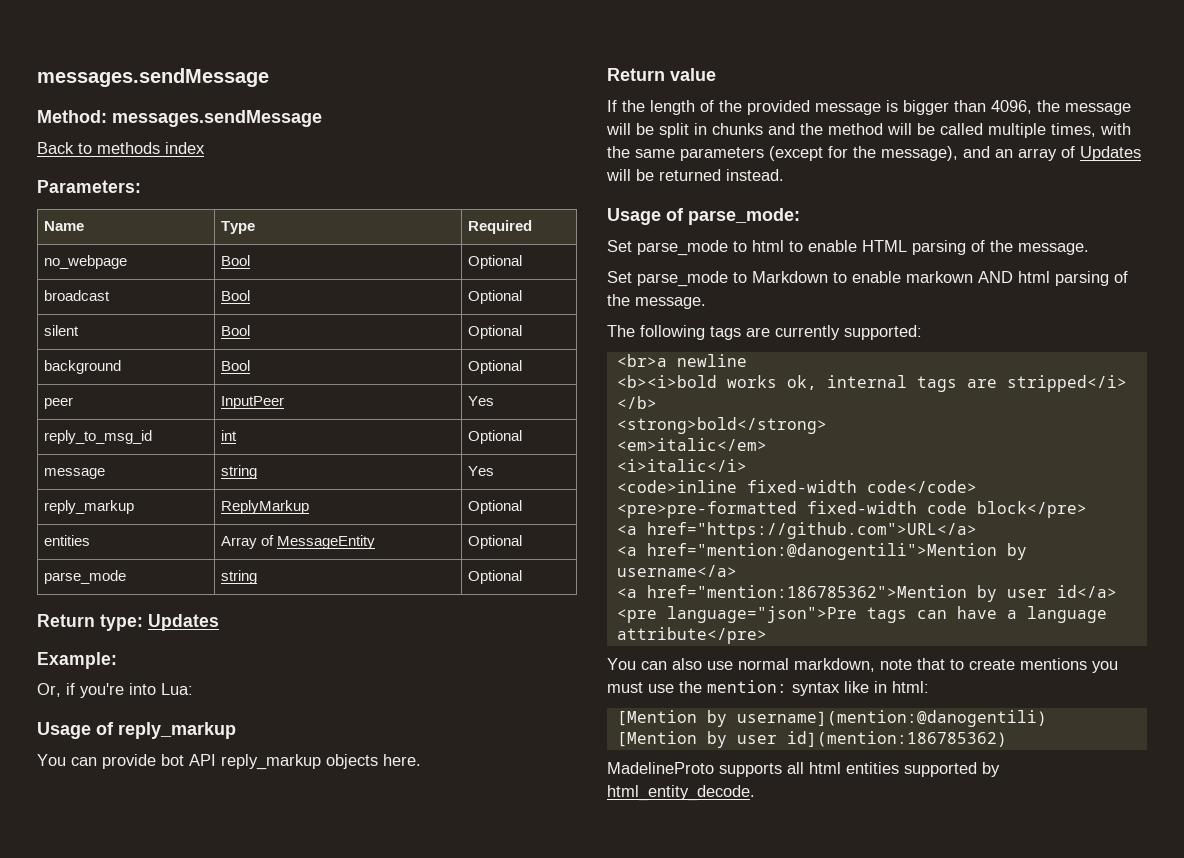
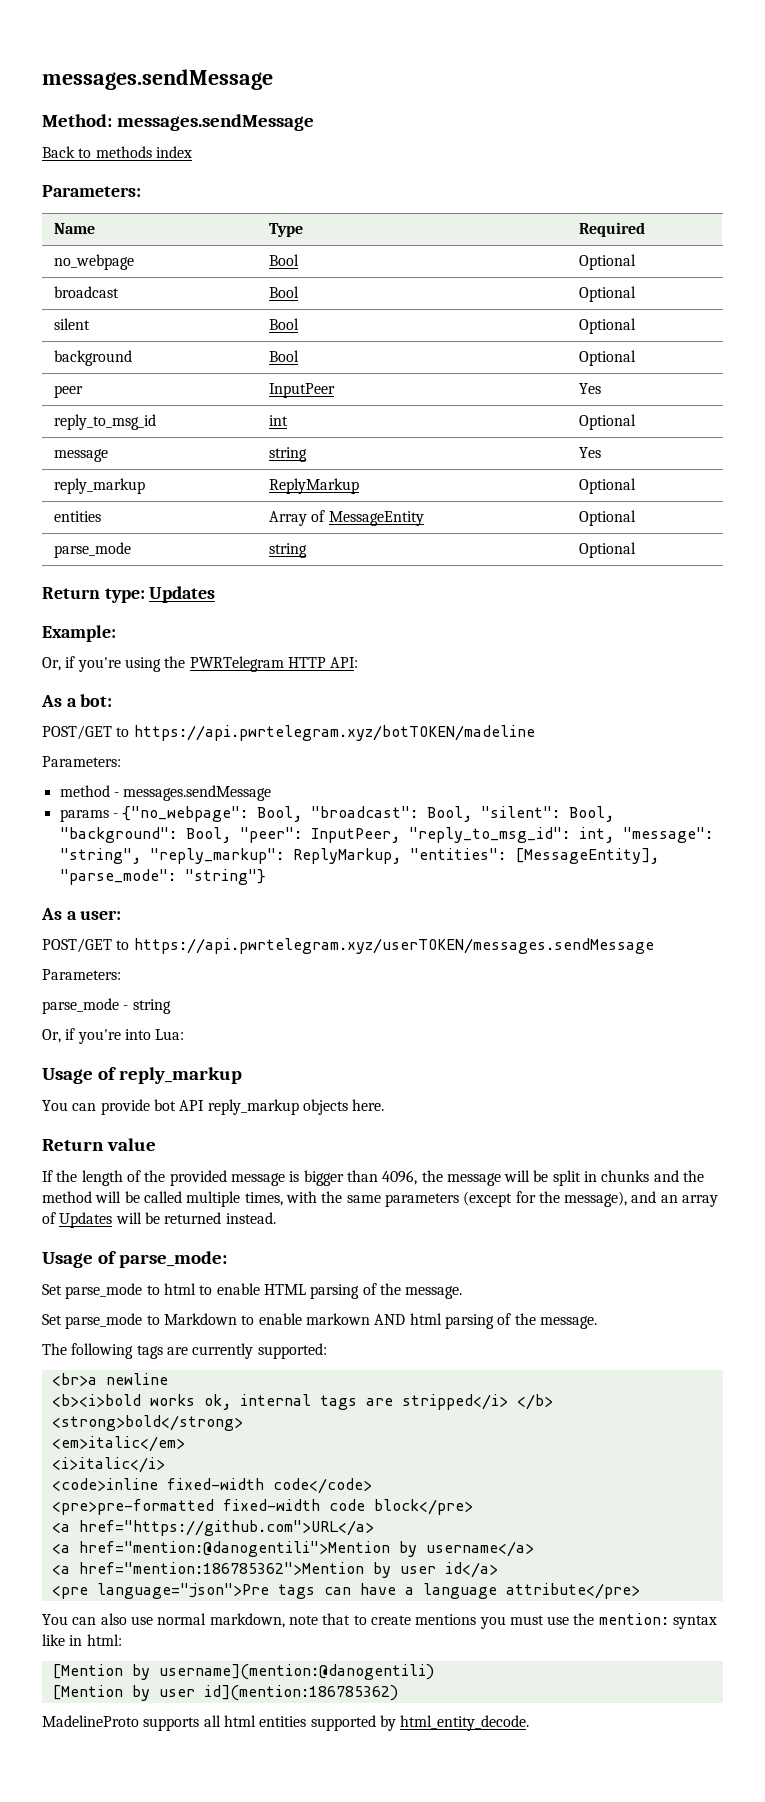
(117, 660) none -> [42,656,359,672] [41,694,113,707] [42,725,535,741] [42,756,121,767] [59,785,272,801] [59,806,615,822] [59,827,713,843] [59,848,659,864] [59,869,266,885] [41,908,122,920] [42,938,654,954] [42,969,121,980] [42,998,171,1014] // Or, if you're using the PWRTelegram HTTP API: // As a bot: // POST/GET to https://api.pwrtelegram.xyz/botTOKEN/madeline // Parameters: // method - messages.sendMessage // params - {"no_webpage": Bool, "broadcast": Bool, "silent": Bool, "background": Bool, "peer": InputPeer, "reply_to_msg_id": int, "message": "string", "reply_markup": ReplyMarkup, "entities": [MessageEntity], "parse_mode": "string"} // As a user: // POST/GET to https://api.pwrtelegram.xyz/userTOKEN/messages.sendMessage // Parameters: // parse_mode - string

